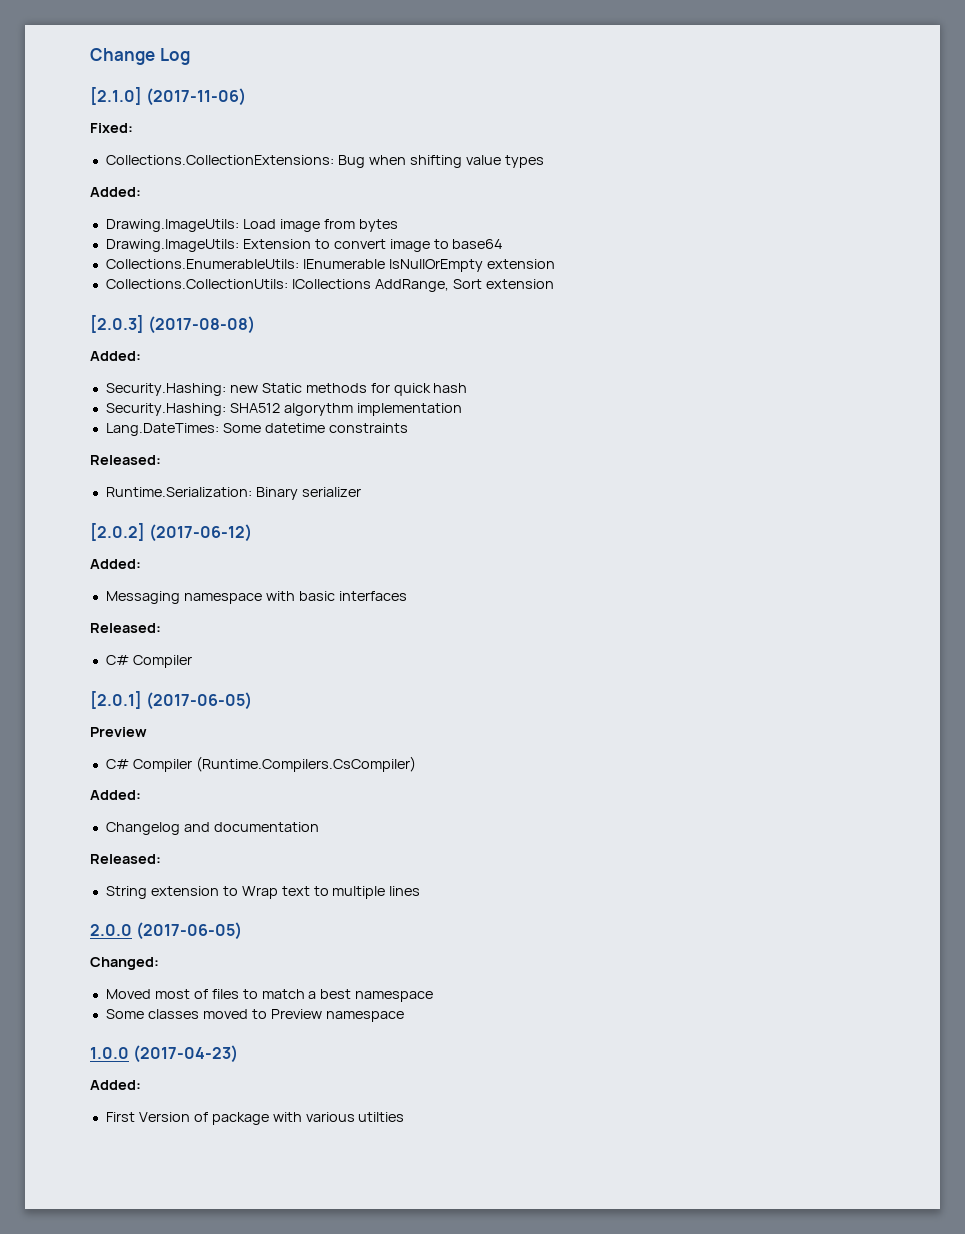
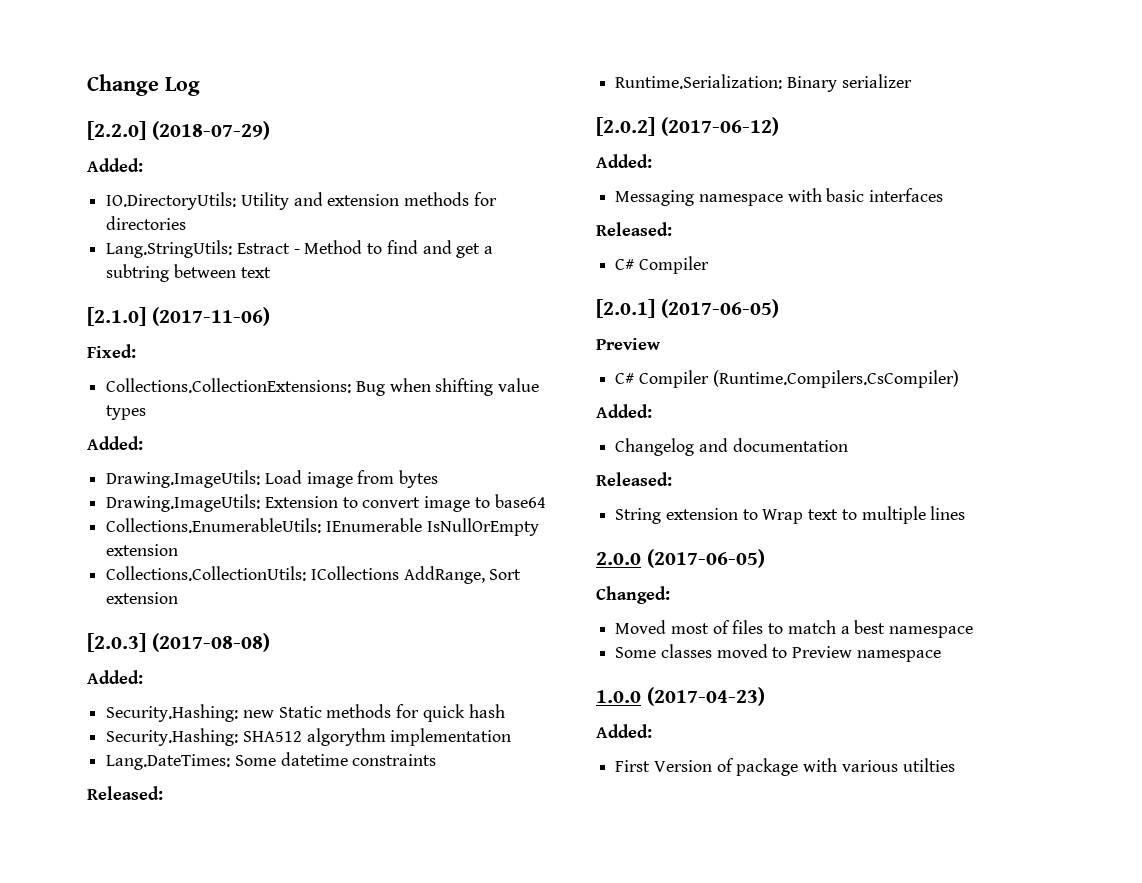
(190, 56) none -> [87,121,270,140] [87,158,143,172] [106,192,497,210] [106,216,187,230] [106,240,494,258] [106,264,271,282] // [2.2.0] (2018-07-29) // Added: // IO.DirectoryUtils: Utility and extension methods for directories // Lang.StringUtils: Estract - Method to find and get a subtring between text

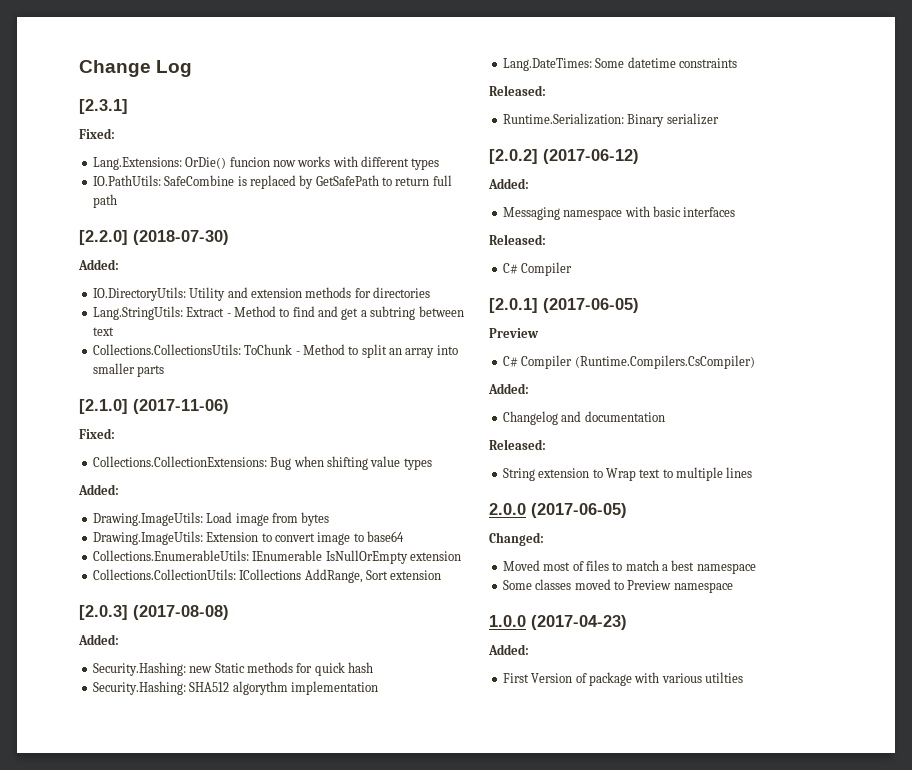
(200, 86) none -> [79,99,128,114] [79,128,115,139] [92,156,440,170] [92,175,452,189] [92,194,117,208] // [2.3.1] // Fixed: // Lang.Extensions: OrDie() funcion now works with different types // IO.PathUtils: SafeCombine is replaced by GetSafePath to return full path
[151,121,270,140] (2018-07-29) -> [133,230,229,245] (2018-07-30)
[236,243,290,254] Estract -> [186,307,225,317] Extract
(271, 272) none -> [92,344,458,358] [92,363,165,377] // Collections.CollectionsUtils: ToChunk - Method to split an array into smaller parts

